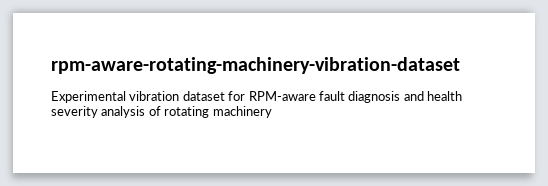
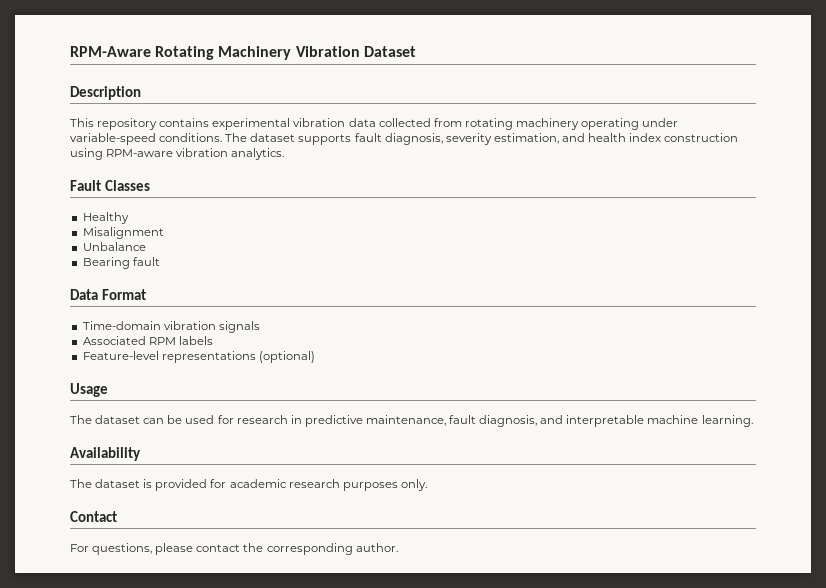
[51,57,460,74] [51,91,462,103] [51,106,272,118] rpm-aware-rotating-machinery-vibration-dataset // Experimental vibration dataset for RPM-aware fault diagnosis and health severity analysis of rotating machinery -> [70,46,416,60] [70,86,141,100] [70,118,679,130] [70,133,739,145] [70,148,285,160] [70,180,150,191] [82,212,129,224] [82,227,164,239] [82,242,146,251] [82,257,160,269] [70,289,146,300] [82,321,260,333] [82,336,213,345] [82,351,315,363] [70,383,108,397] [70,415,753,427] [70,447,141,461] [70,479,427,491] [70,511,117,522] [70,543,398,555] RPM-Aware Rotating Machinery Vibration Dataset // Description // This repository contains experimental vibration data collected from rotating machinery operating under variable-speed conditions. The dataset supports fault diagnosis, severity estimation, and health index construction using RPM-aware vibration analytics. // Fault Classes // Healthy // Misalignment // Unbalance // Bearing fault // Data Format // Time-domain vibration signals // Associated RPM labels // Feature-level representations (optional) // Usage // The dataset can be used for research in predictive maintenance, fault diagnosis, and interpretable machine learning. // Availability // The dataset is provided for academic research purposes only. // Contact // For questions, please contact the corresponding author.

